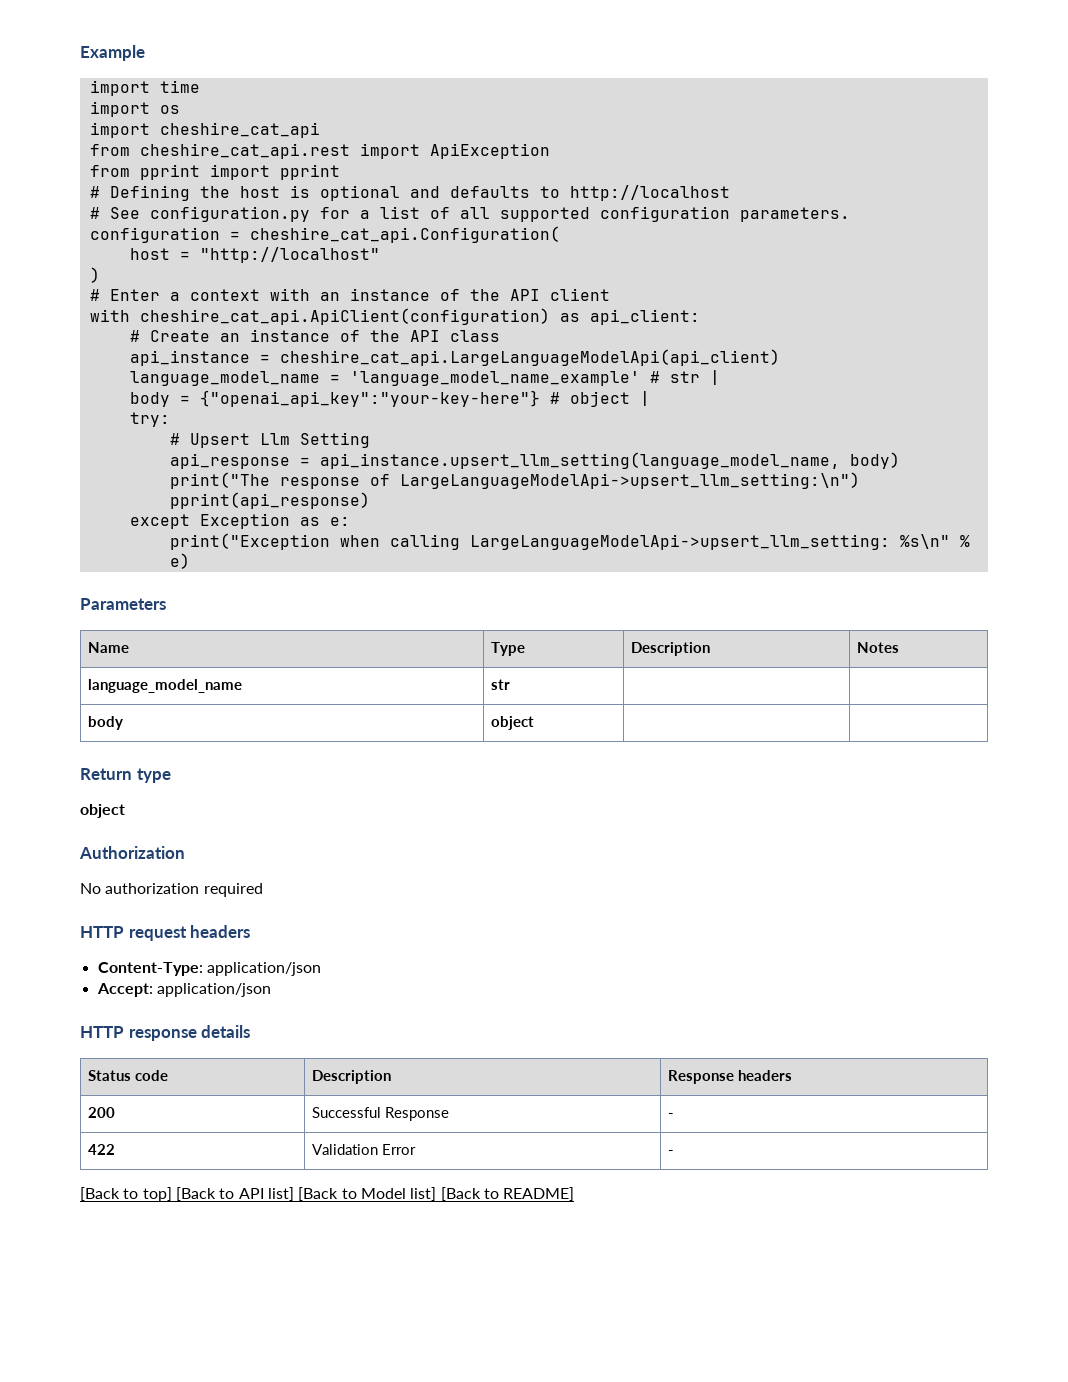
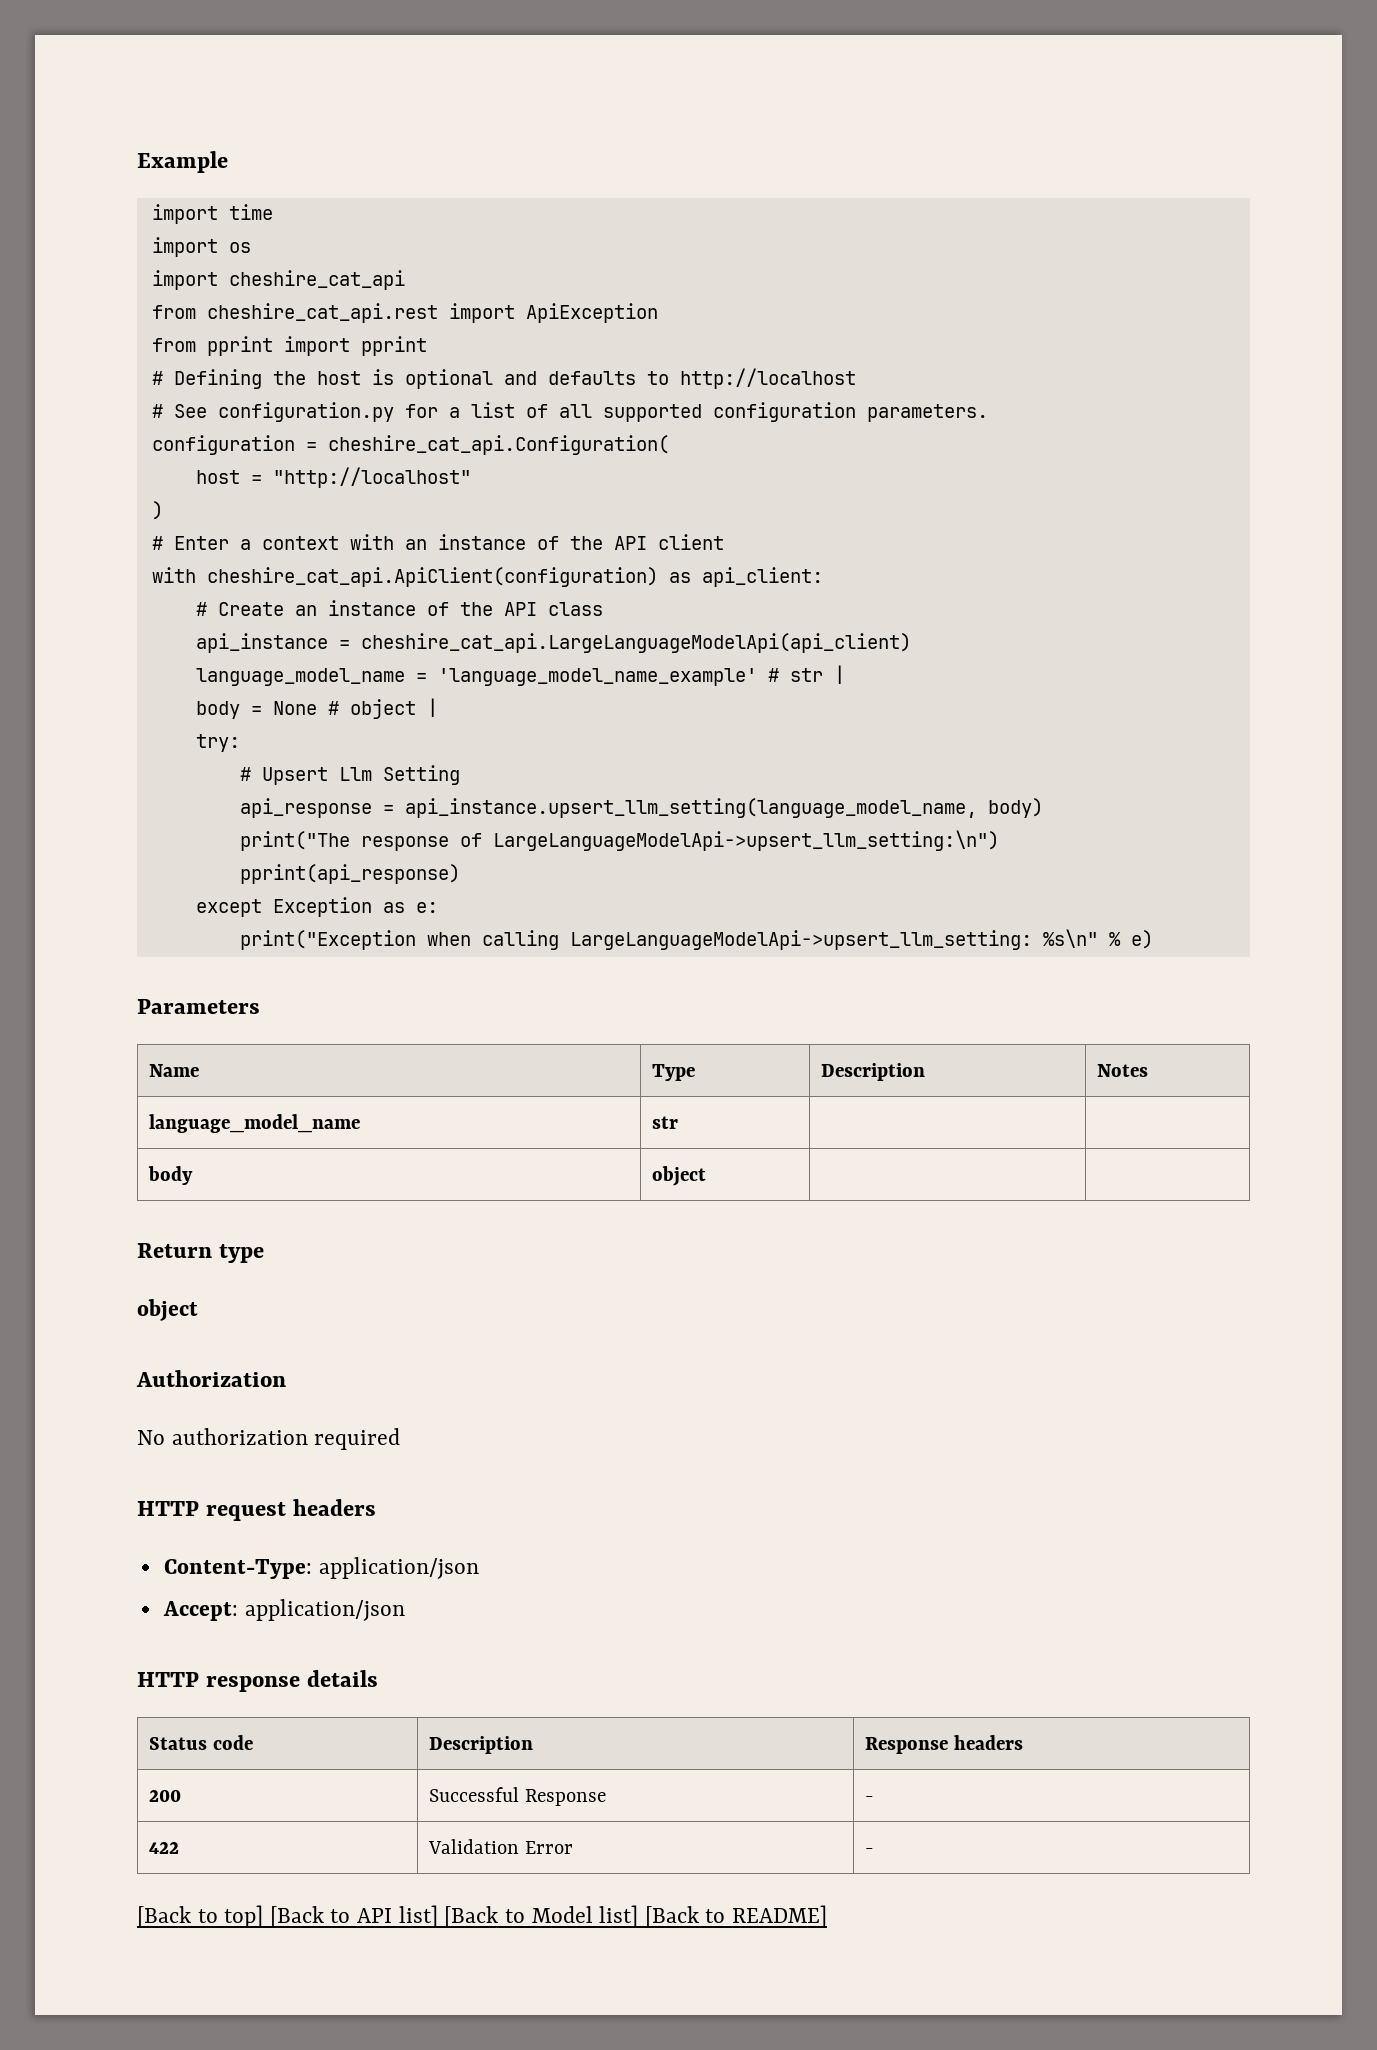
[179,390,540,407] = {"openai_api_key":"your-key-here"} -> [250,701,317,715] = None

